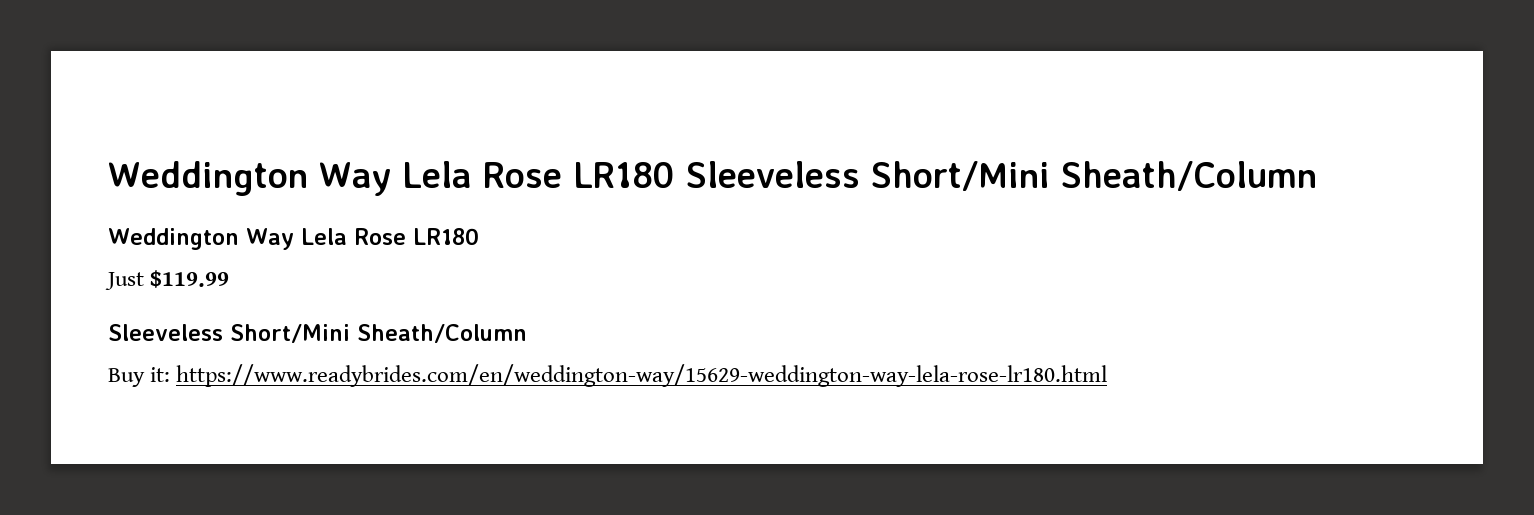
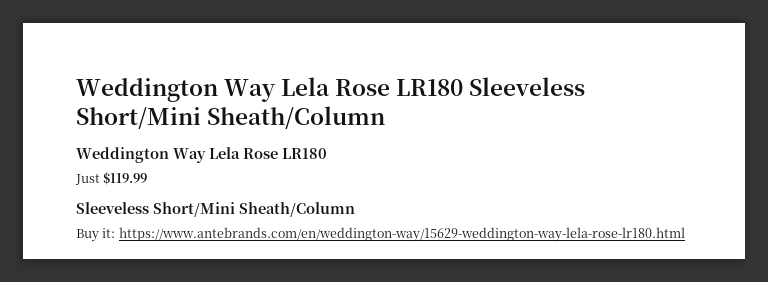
[176,364,1108,387] https://www.readybrides.com/en/weddington-way/15629-weddington-way-lela-rose-lr180.html -> [118,227,685,242] https://www.antebrands.com/en/weddington-way/15629-weddington-way-lela-rose-lr180.html

